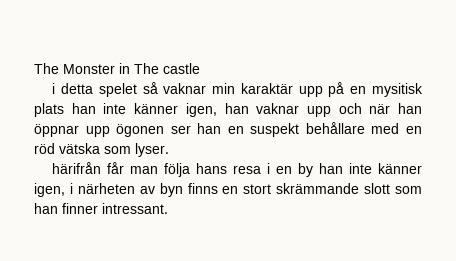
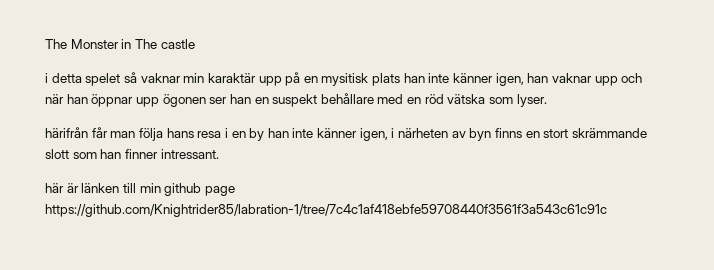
(168, 208) none -> [45,183,235,196] [45,204,607,217] // här är länken till min github page https://github.com/Knightrider85/labration-1/tree/7c4c1af418ebfe59708440f3561f3a543c61c91c

